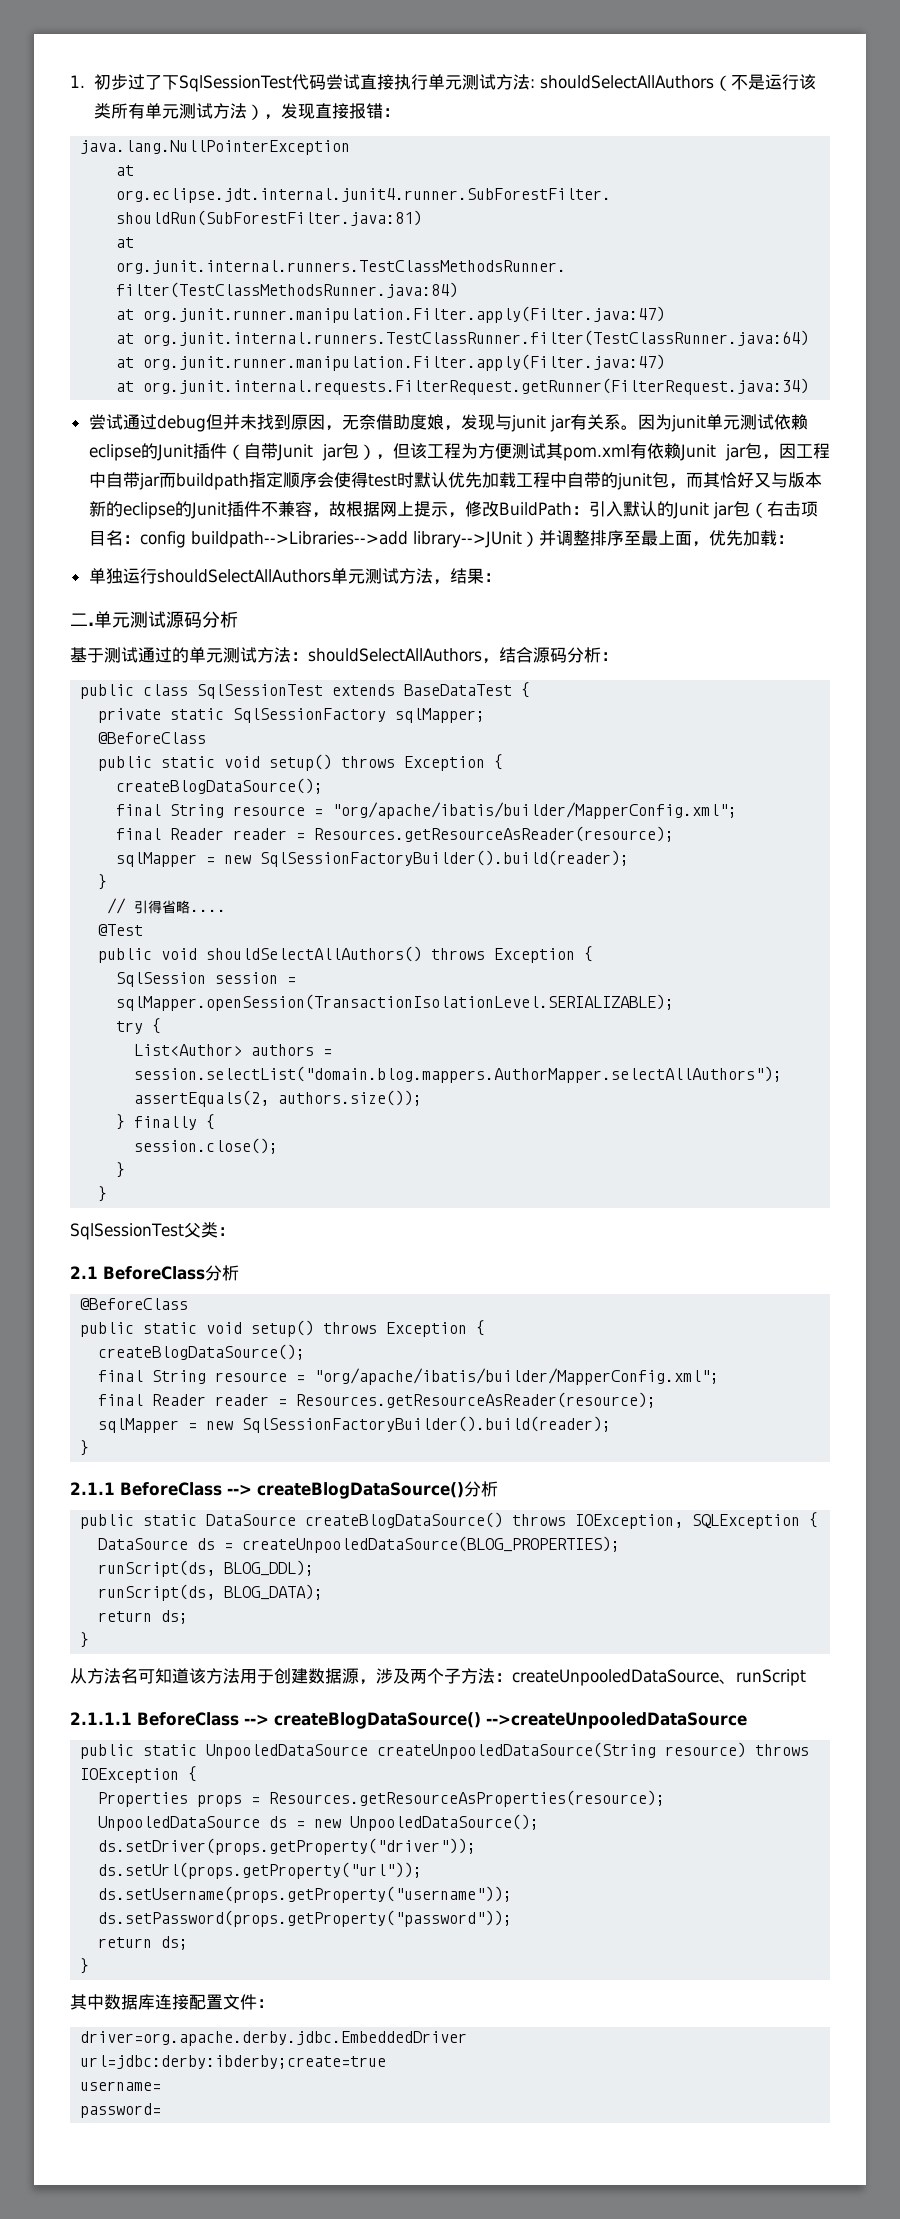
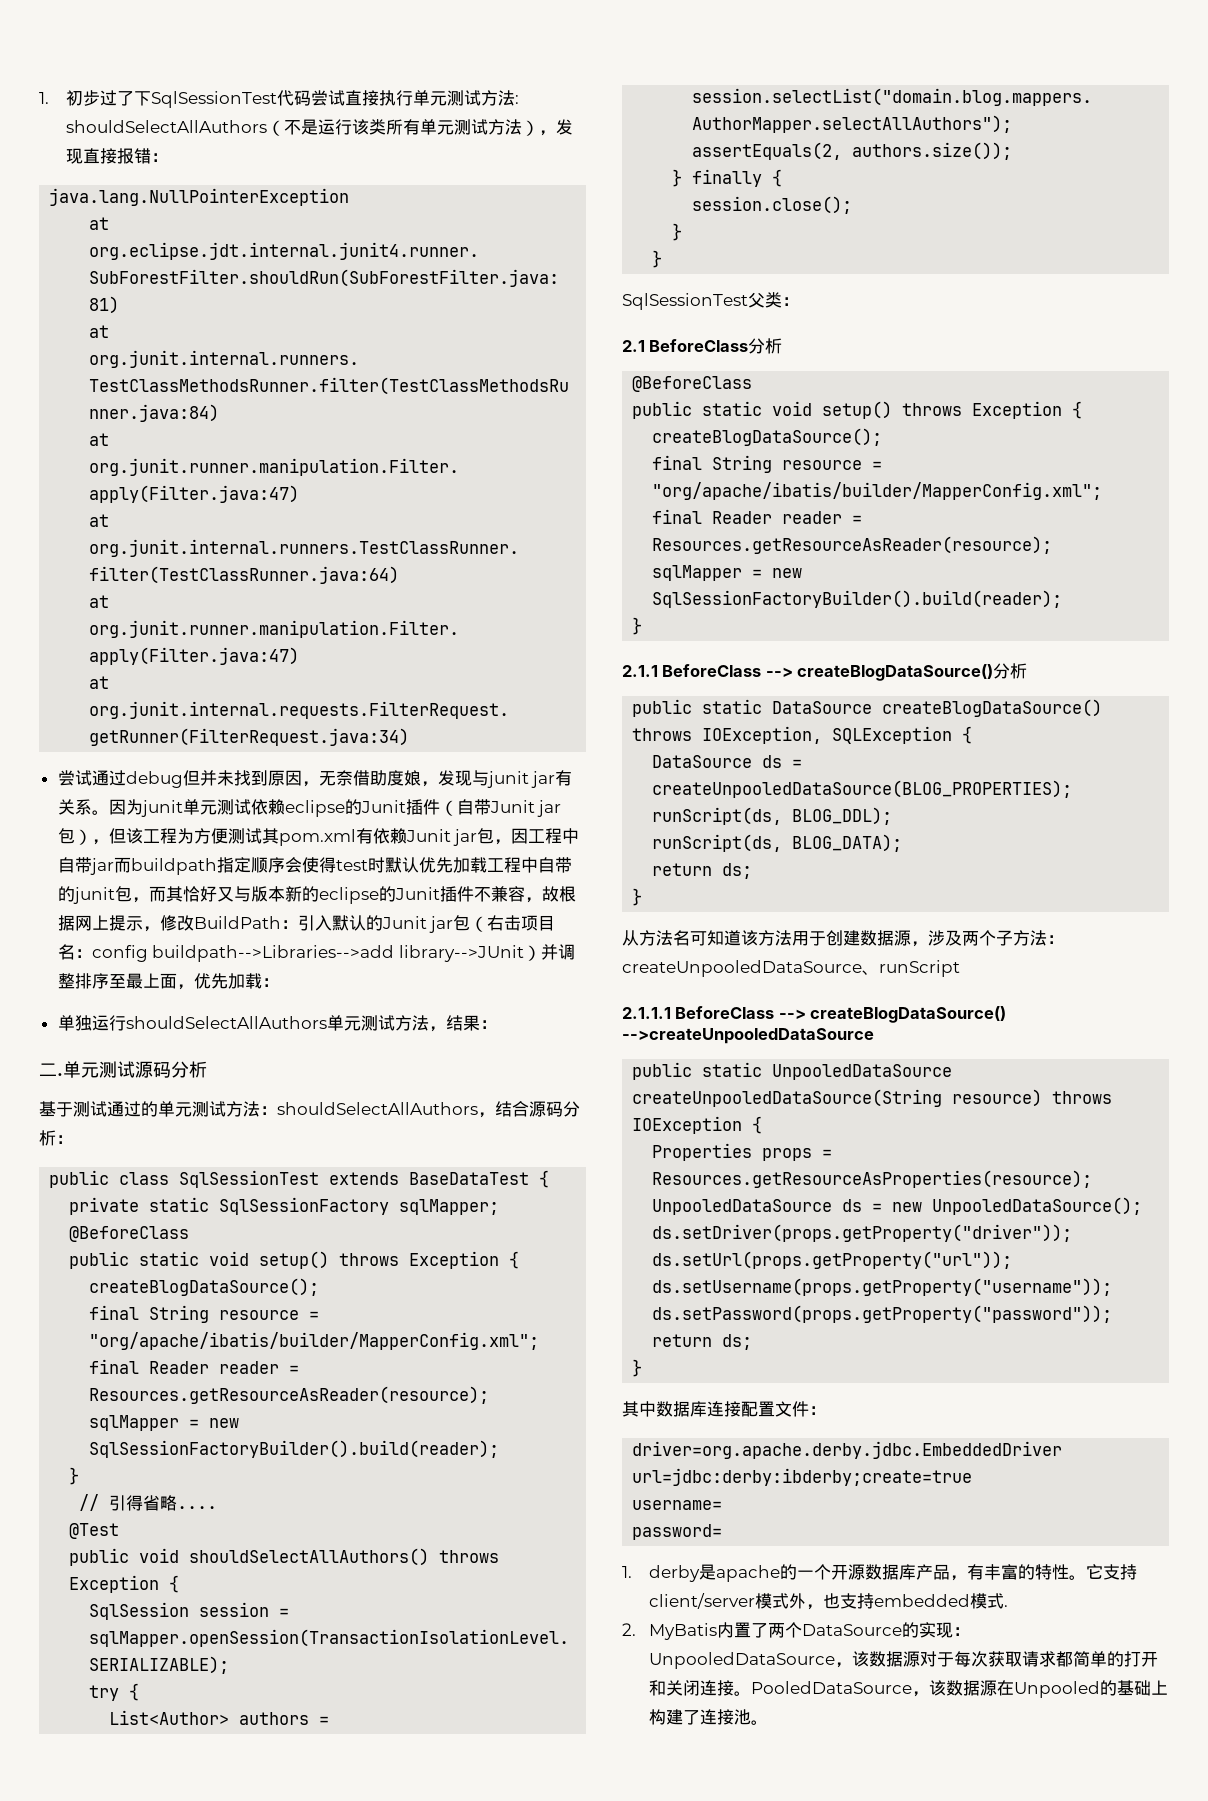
(162, 2110) none -> [622,1564,1138,1582] [649,1593,1009,1610] [622,1622,971,1640] [649,1651,1159,1669] [649,1680,1169,1698] [649,1709,769,1725] // 1. derby是apache的一个开源数据库产品，有丰富的特性。它支持client/server模式外，也支持embedded模式. // 2. MyBatis内置了两个DataSource的实现：UnpooledDataSource，该数据源对于每次获取请求都简单的打开和关闭连接。PooledDataSource，该数据源在Unpooled的基础上构建了连接池。

